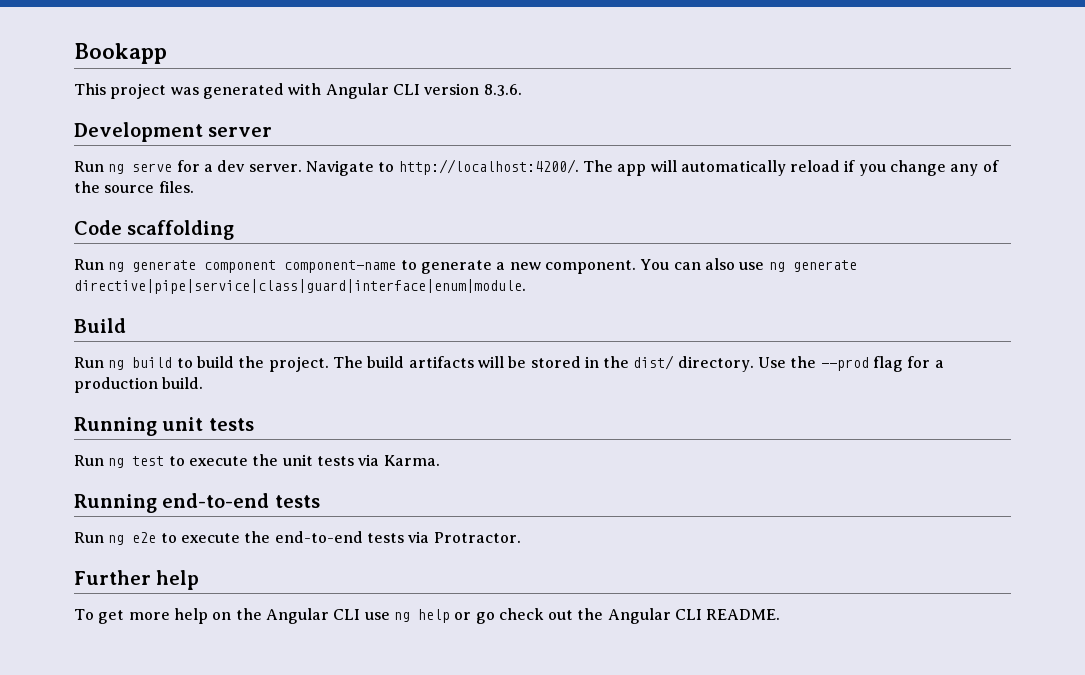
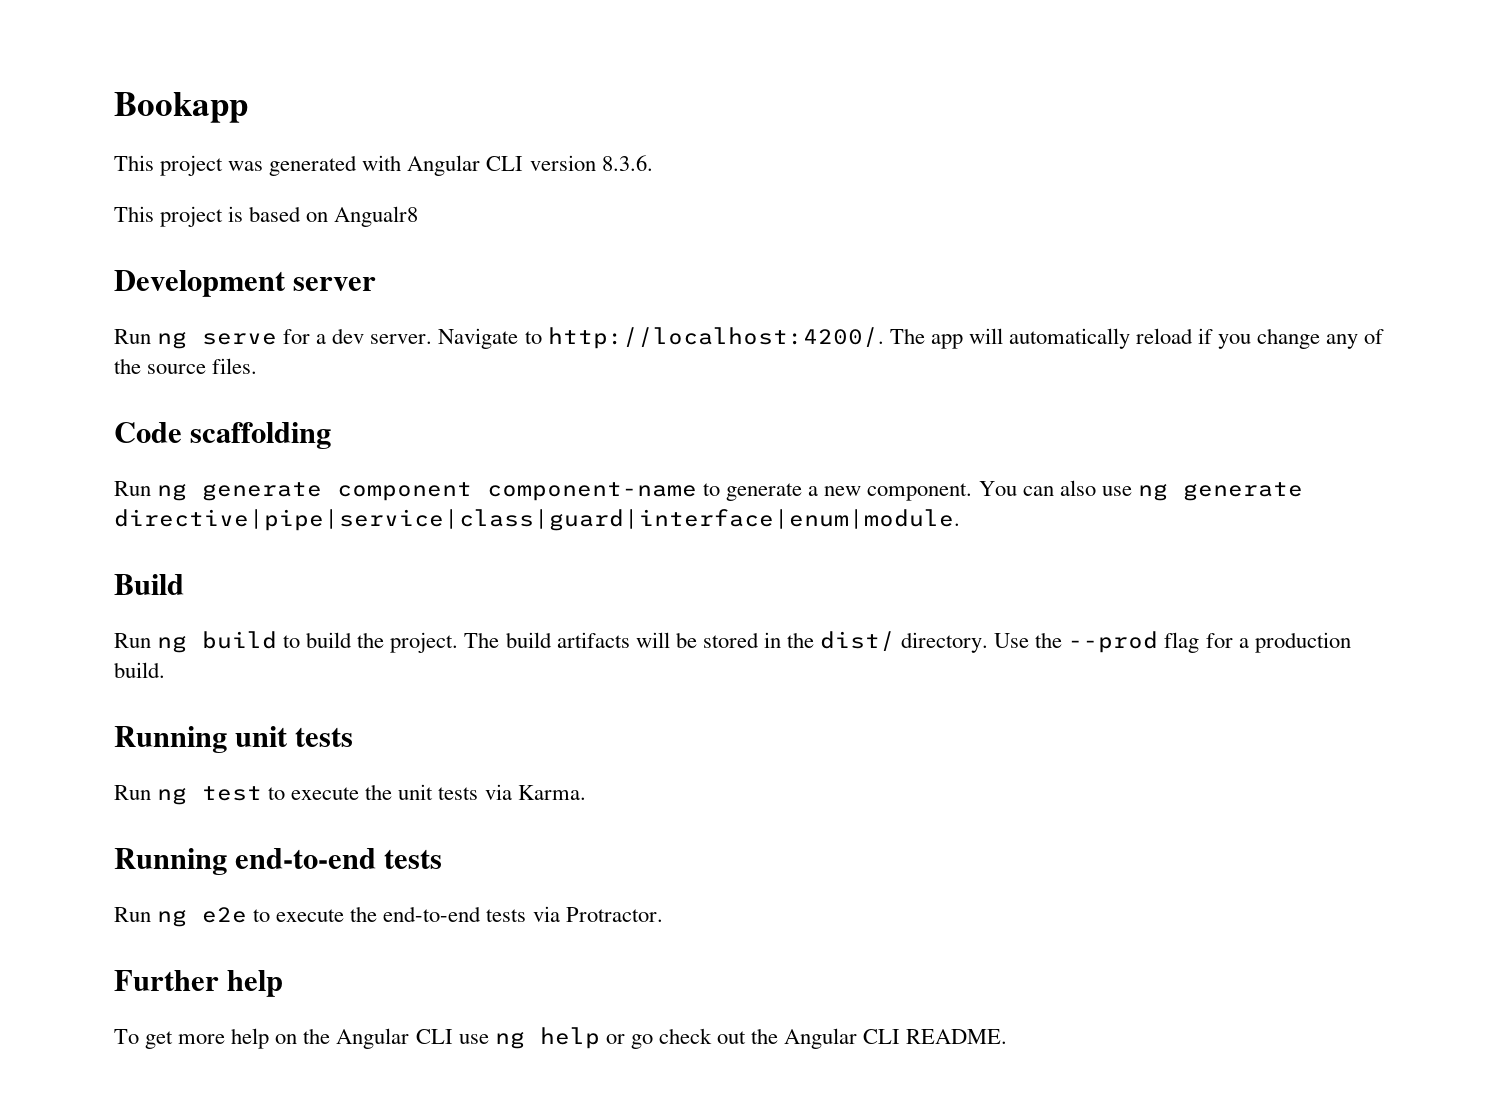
(522, 90) none -> [114,206,419,227] // This project is based on Angualr8

